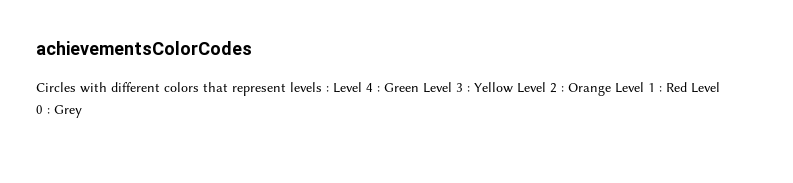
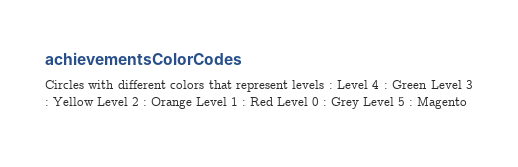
(82, 111) none -> [363,96,467,109] Level 5 : Magento

